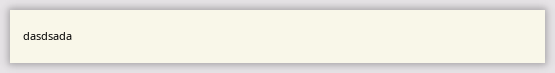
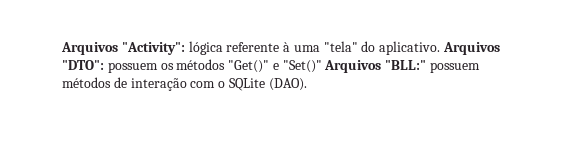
[23,32,72,40] dasdsada -> [61,41,501,55] [62,59,481,73] [62,77,307,91] Arquivos "Activity": lógica referente à uma "tela" do aplicativo. Arquivos "DTO": possuem os métodos "Get()" e "Set()" Arquivos "BLL:" possuem métodos de interação com o SQLite (DAO).

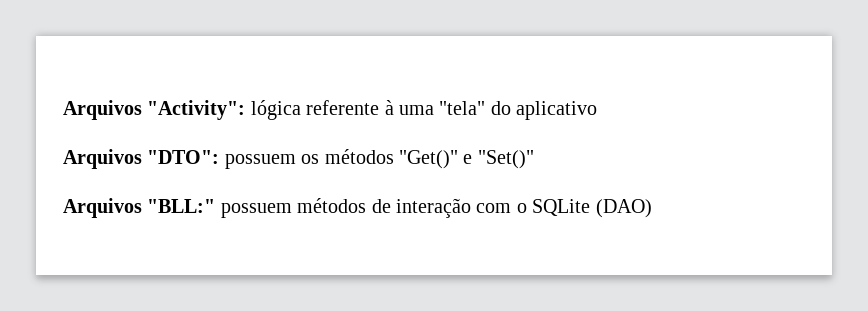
[379,41,441,55] aplicativo. -> [516,101,598,120] aplicativo //
(322, 66) none -> (534, 159) //
[268,78,307,91] (DAO). -> [595,199,652,218] (DAO)

